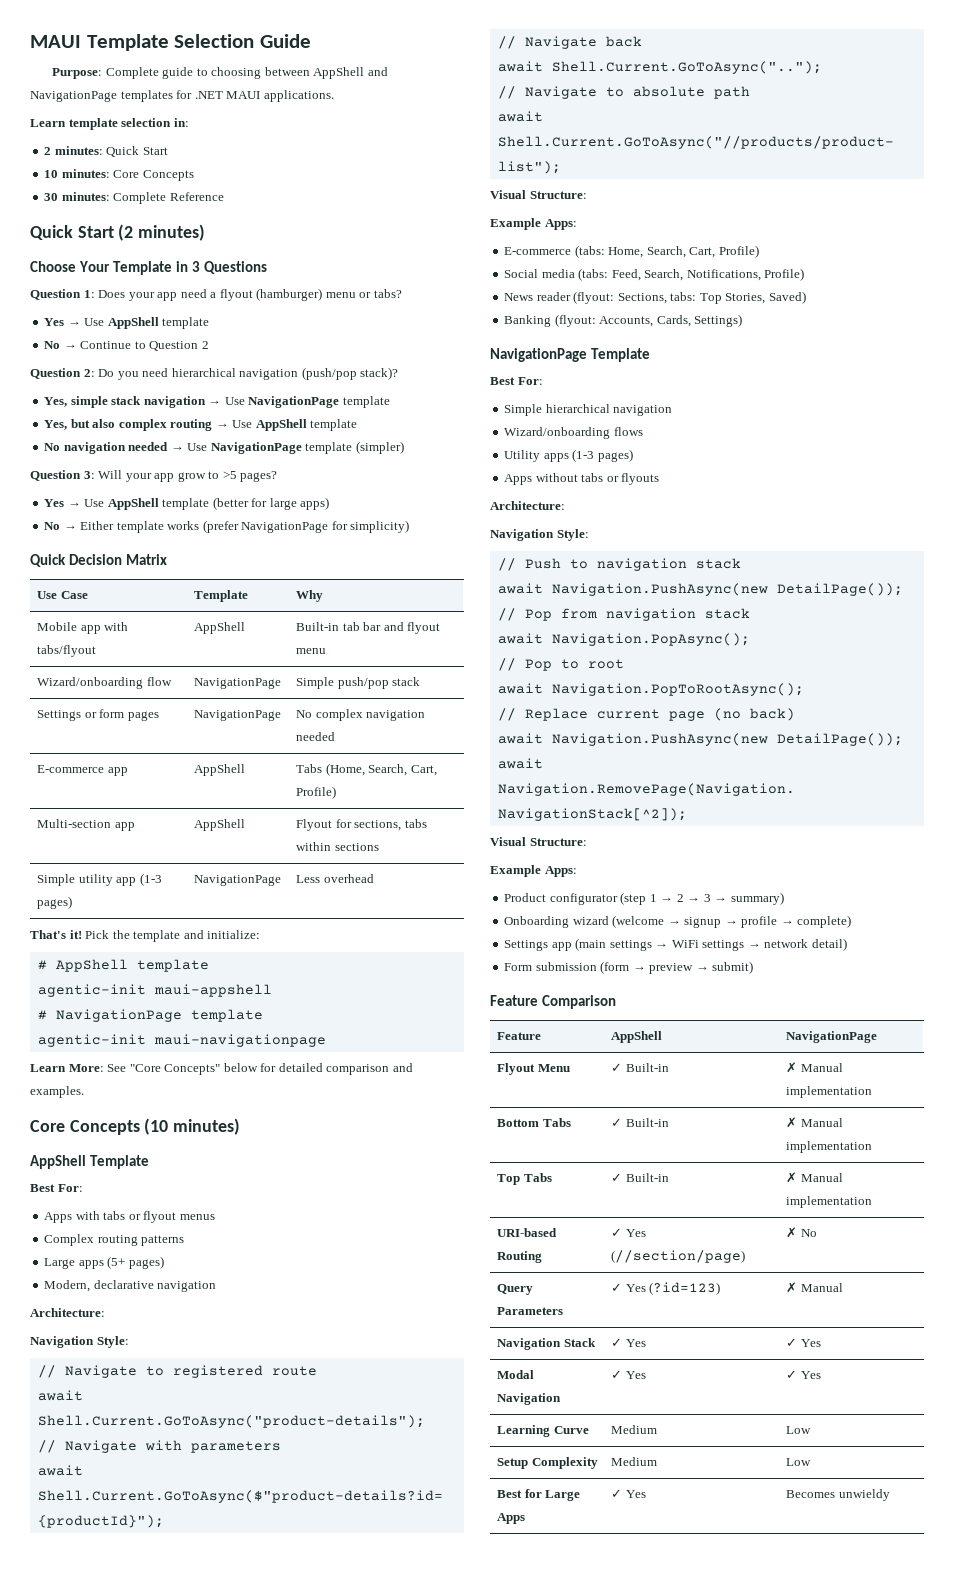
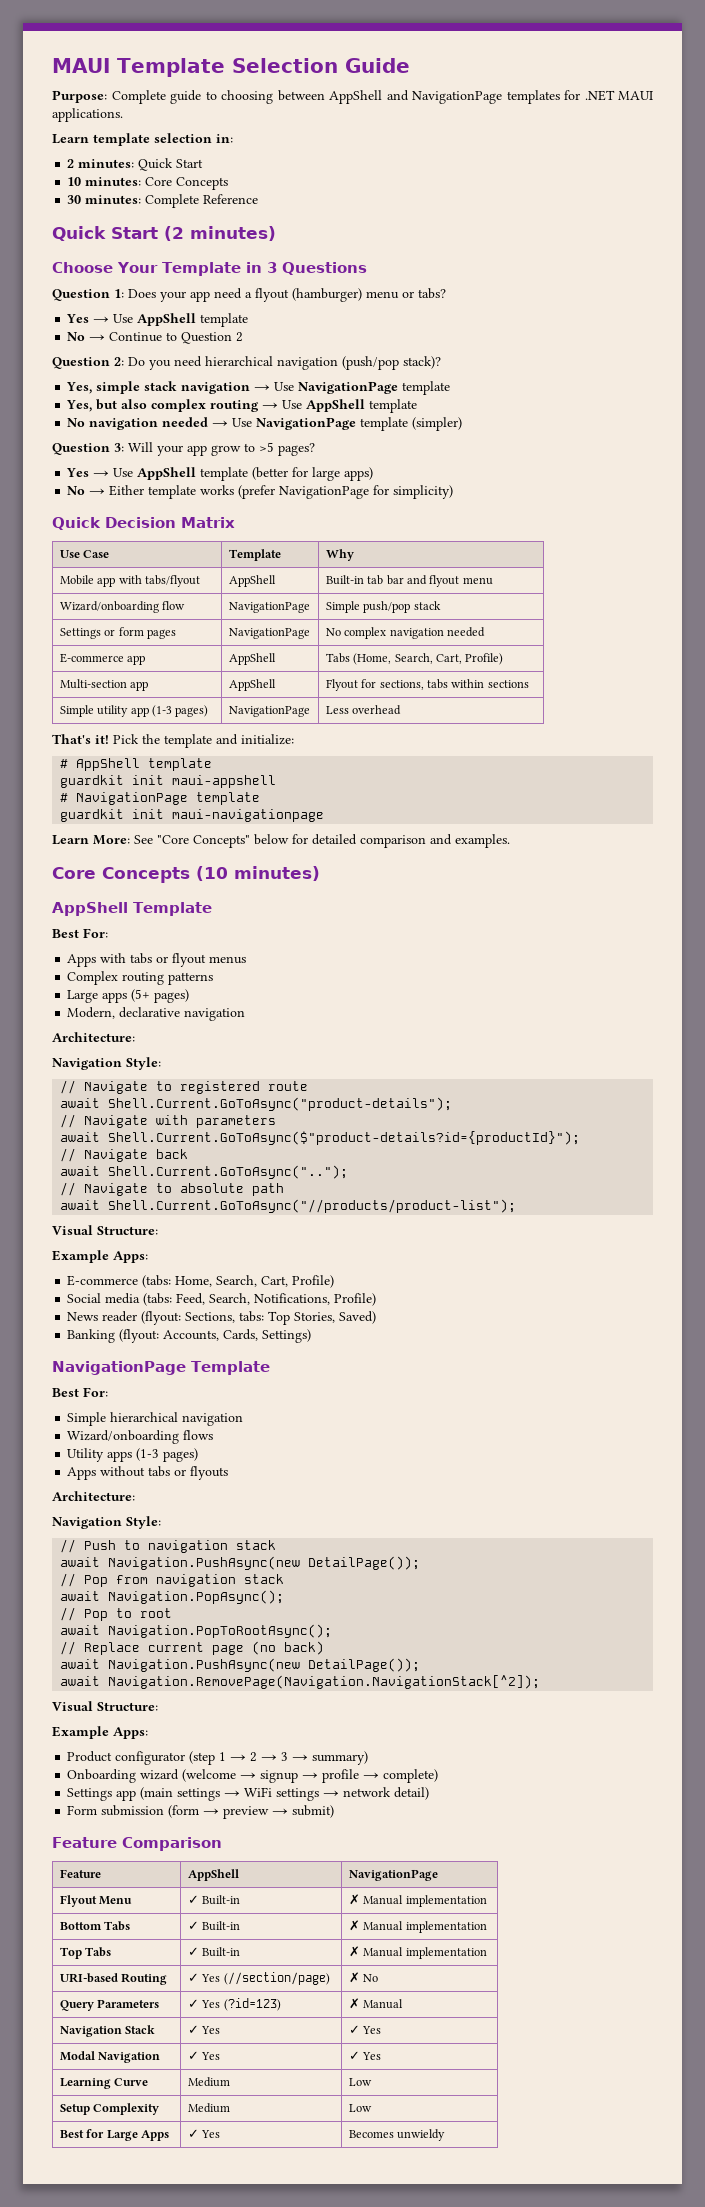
[37,984,146,997] agentic-init -> [60,775,165,788] guardkit init
[37,1034,146,1047] agentic-init -> [60,809,165,822] guardkit init

